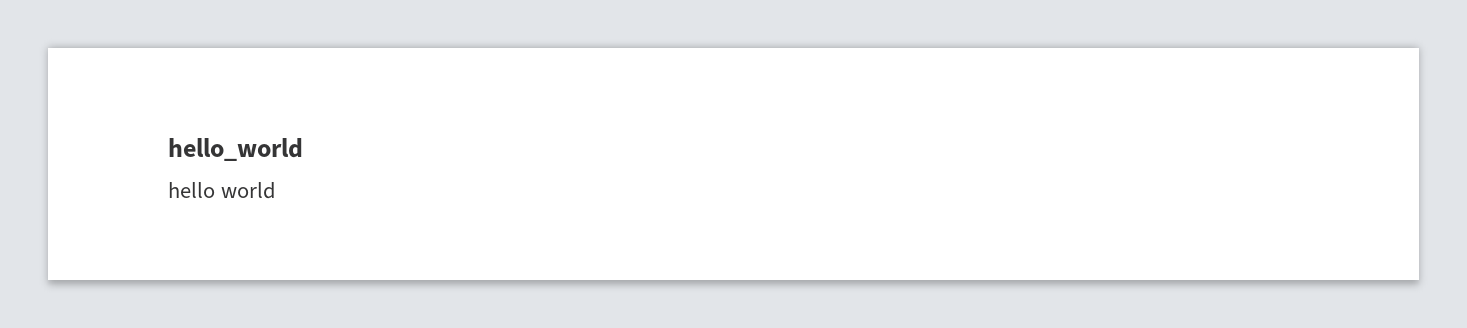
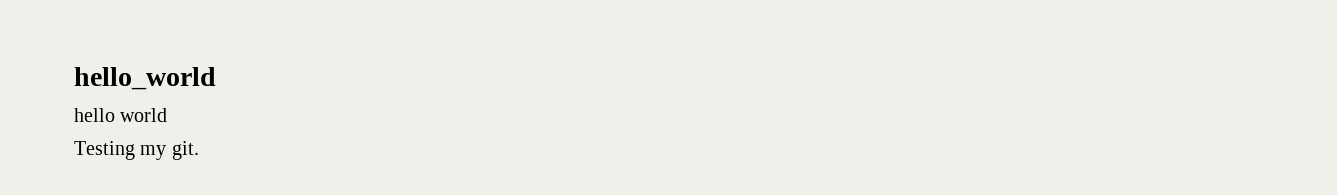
(276, 190) none -> [74,141,199,160] // Testing my git.

